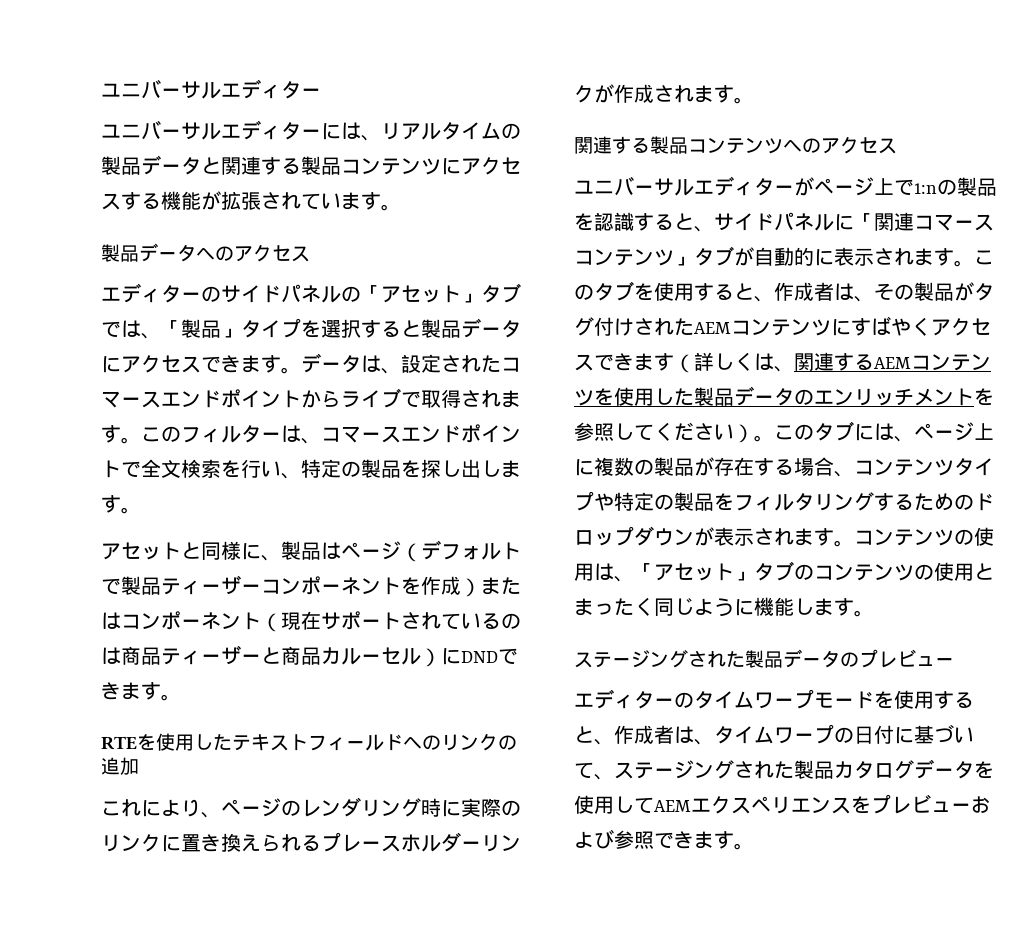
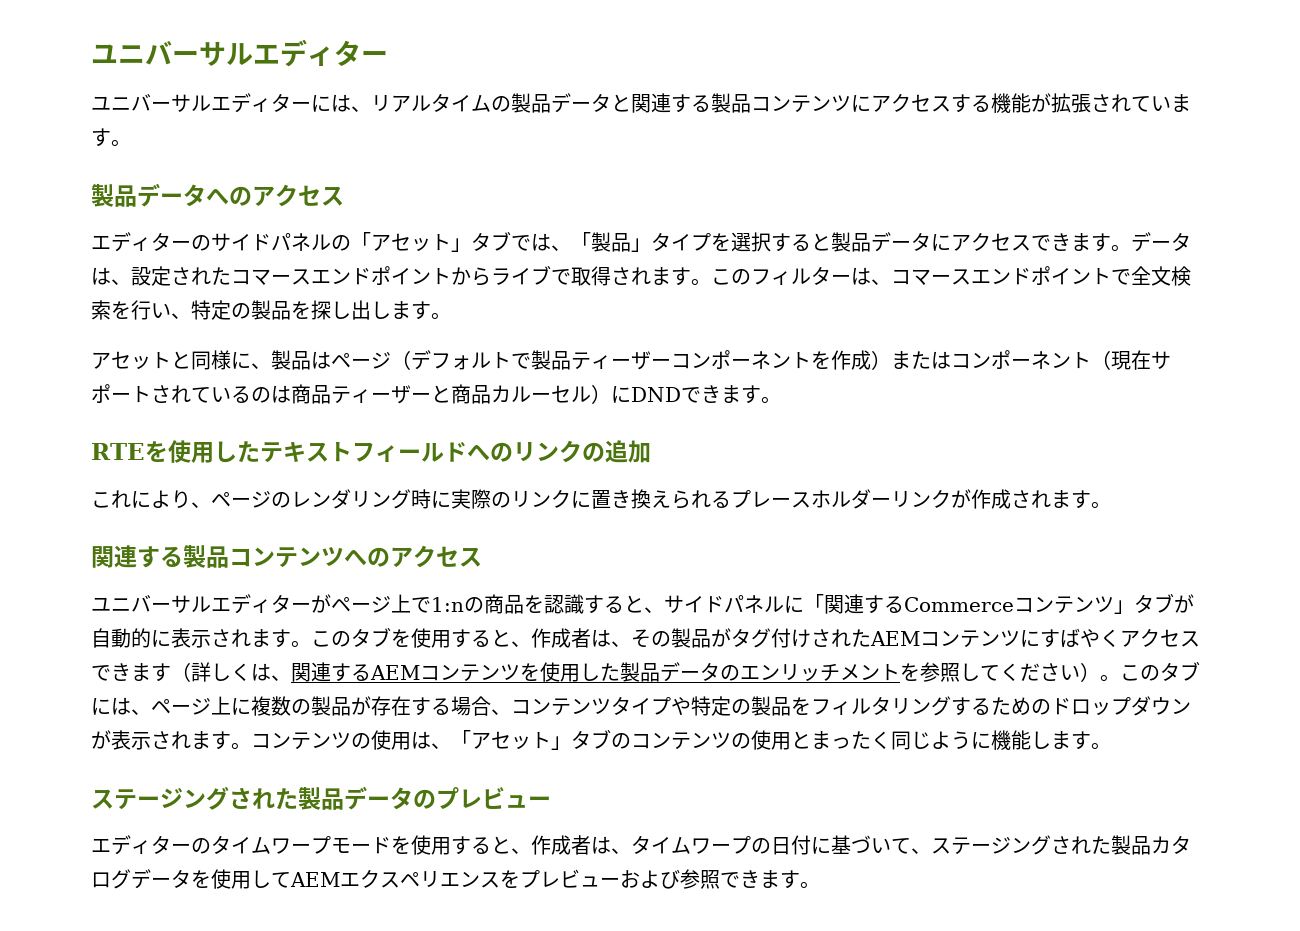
[957,177,977,196] 製 -> [484,594,504,614] 商
[914,214,994,231] コマース -> [864,595,1014,614] するCommerce

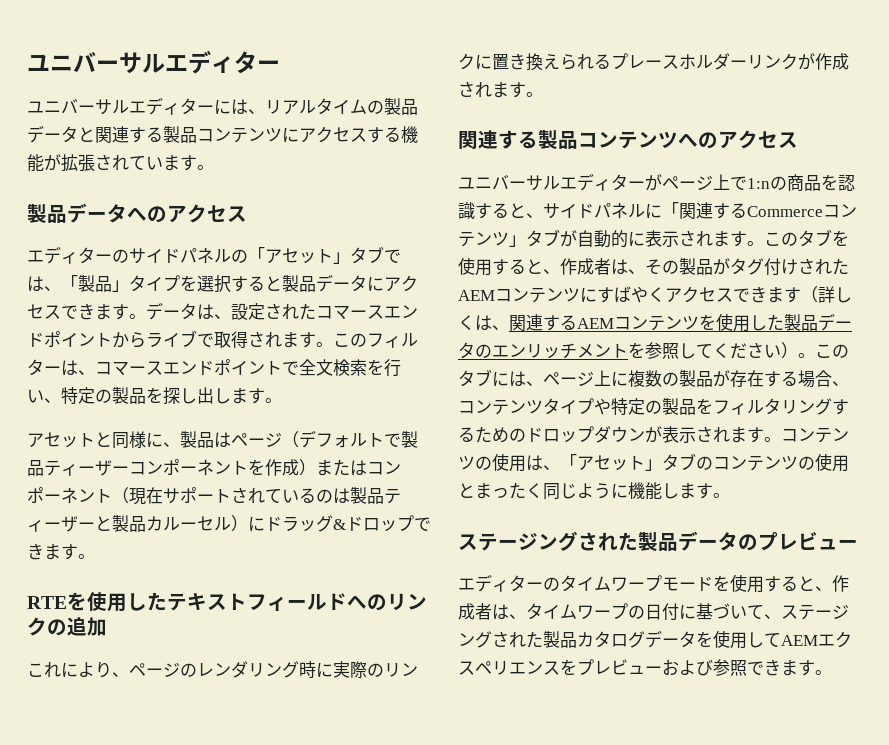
[291,384,311,404] 商 -> [350,487,367,504] 製
[451,384,471,404] 商 -> [112,515,129,532] 製
[631,387,681,402] DND -> [265,515,414,532] ドラッグ&ドロップ

